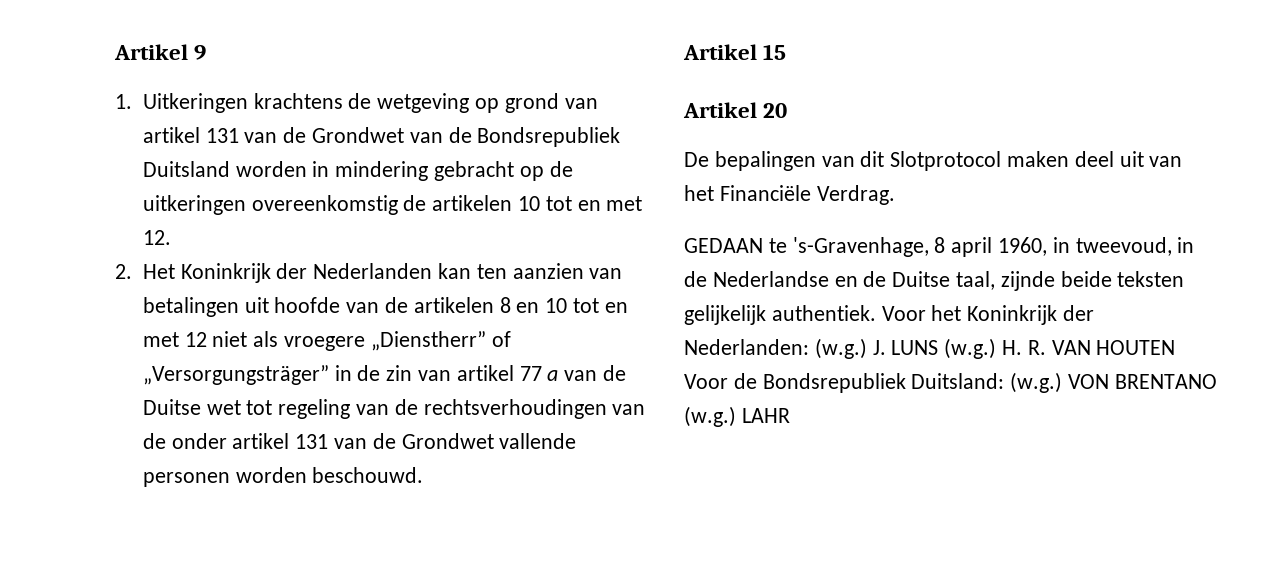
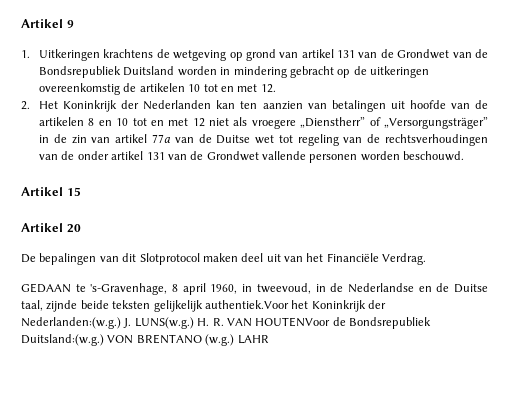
[519,366,559,381] 77 a -> [151,134,170,143] 77a
[771,305,926,321] authentiek. Voor -> [204,300,289,309] authentiek.Voor
[684,338,1176,359] [684,372,1063,393] Nederlanden: (w.g.) J. LUNS (w.g.) H. R. VAN HOUTEN Voor de Bondsrepubliek Duitsland: (w.g.) -> [21,317,431,329] [21,334,104,346] Nederlanden:(w.g.) J. LUNS(w.g.) H. R. VAN HOUTENVoor de Bondsrepubliek Duitsland:(w.g.)

